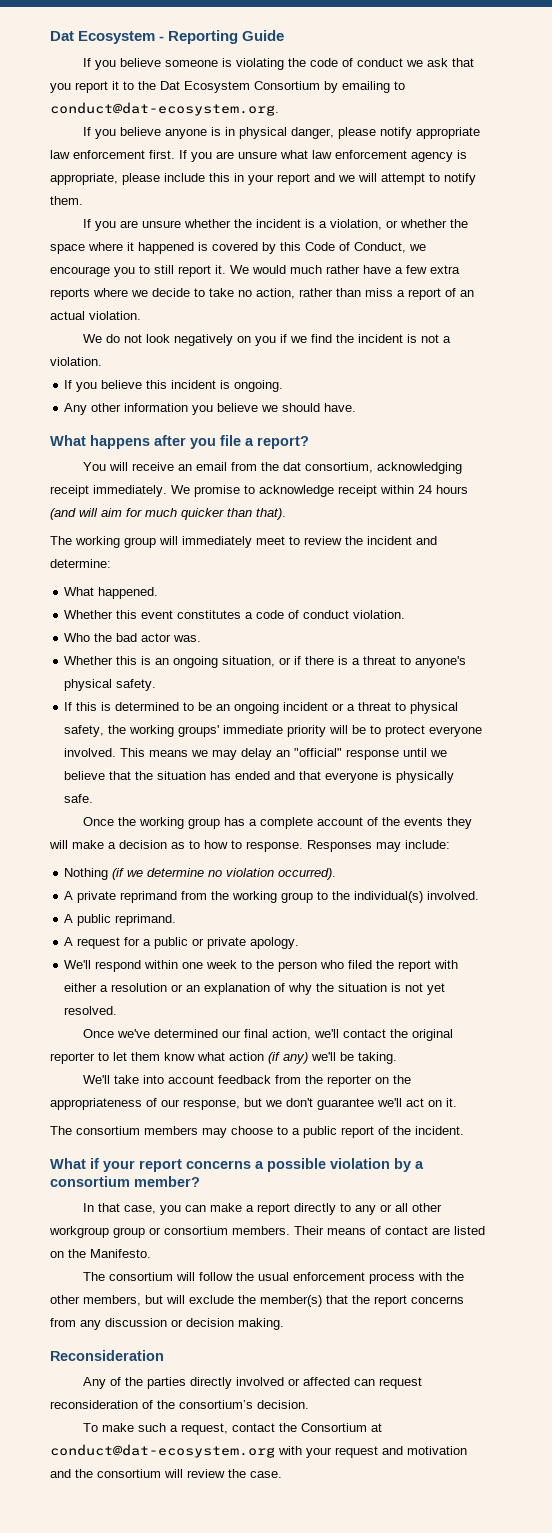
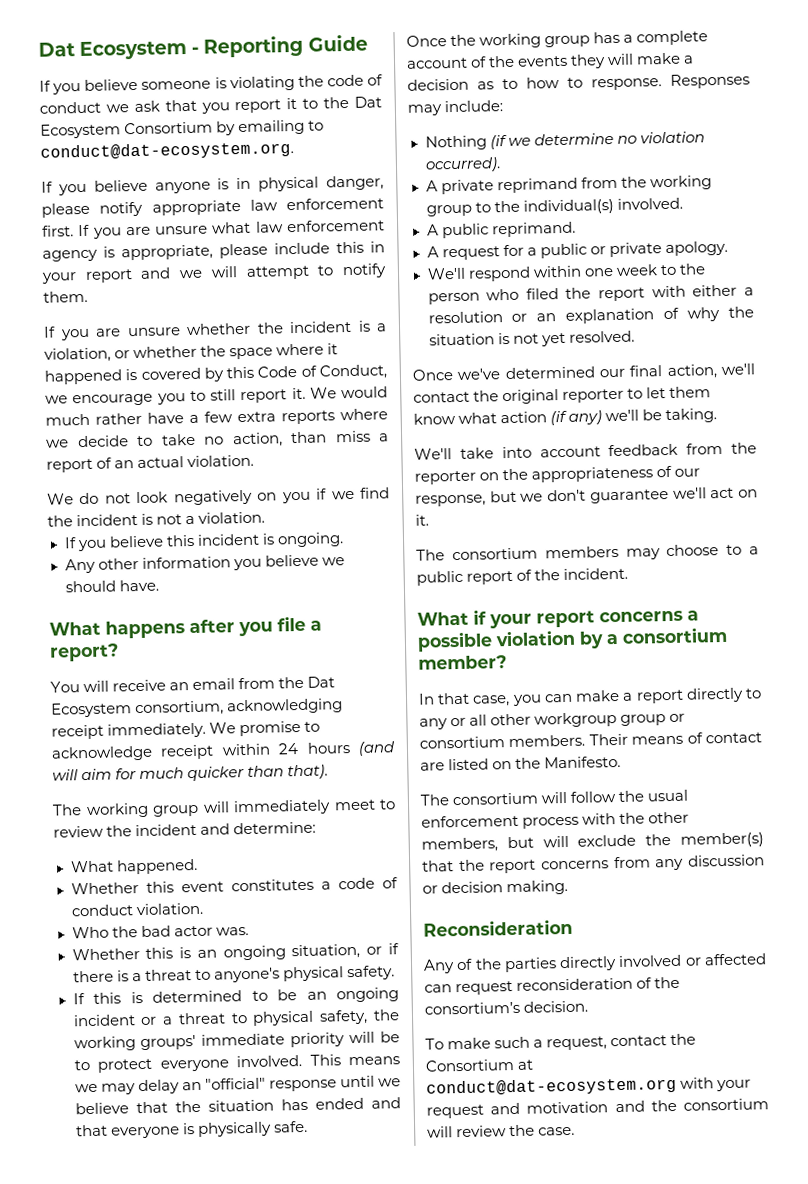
[299,288,333,297] rather -> (283, 440) none
[283,462,302,471] dat -> [307,676,336,688] [51,702,132,718] Dat Ecosystem

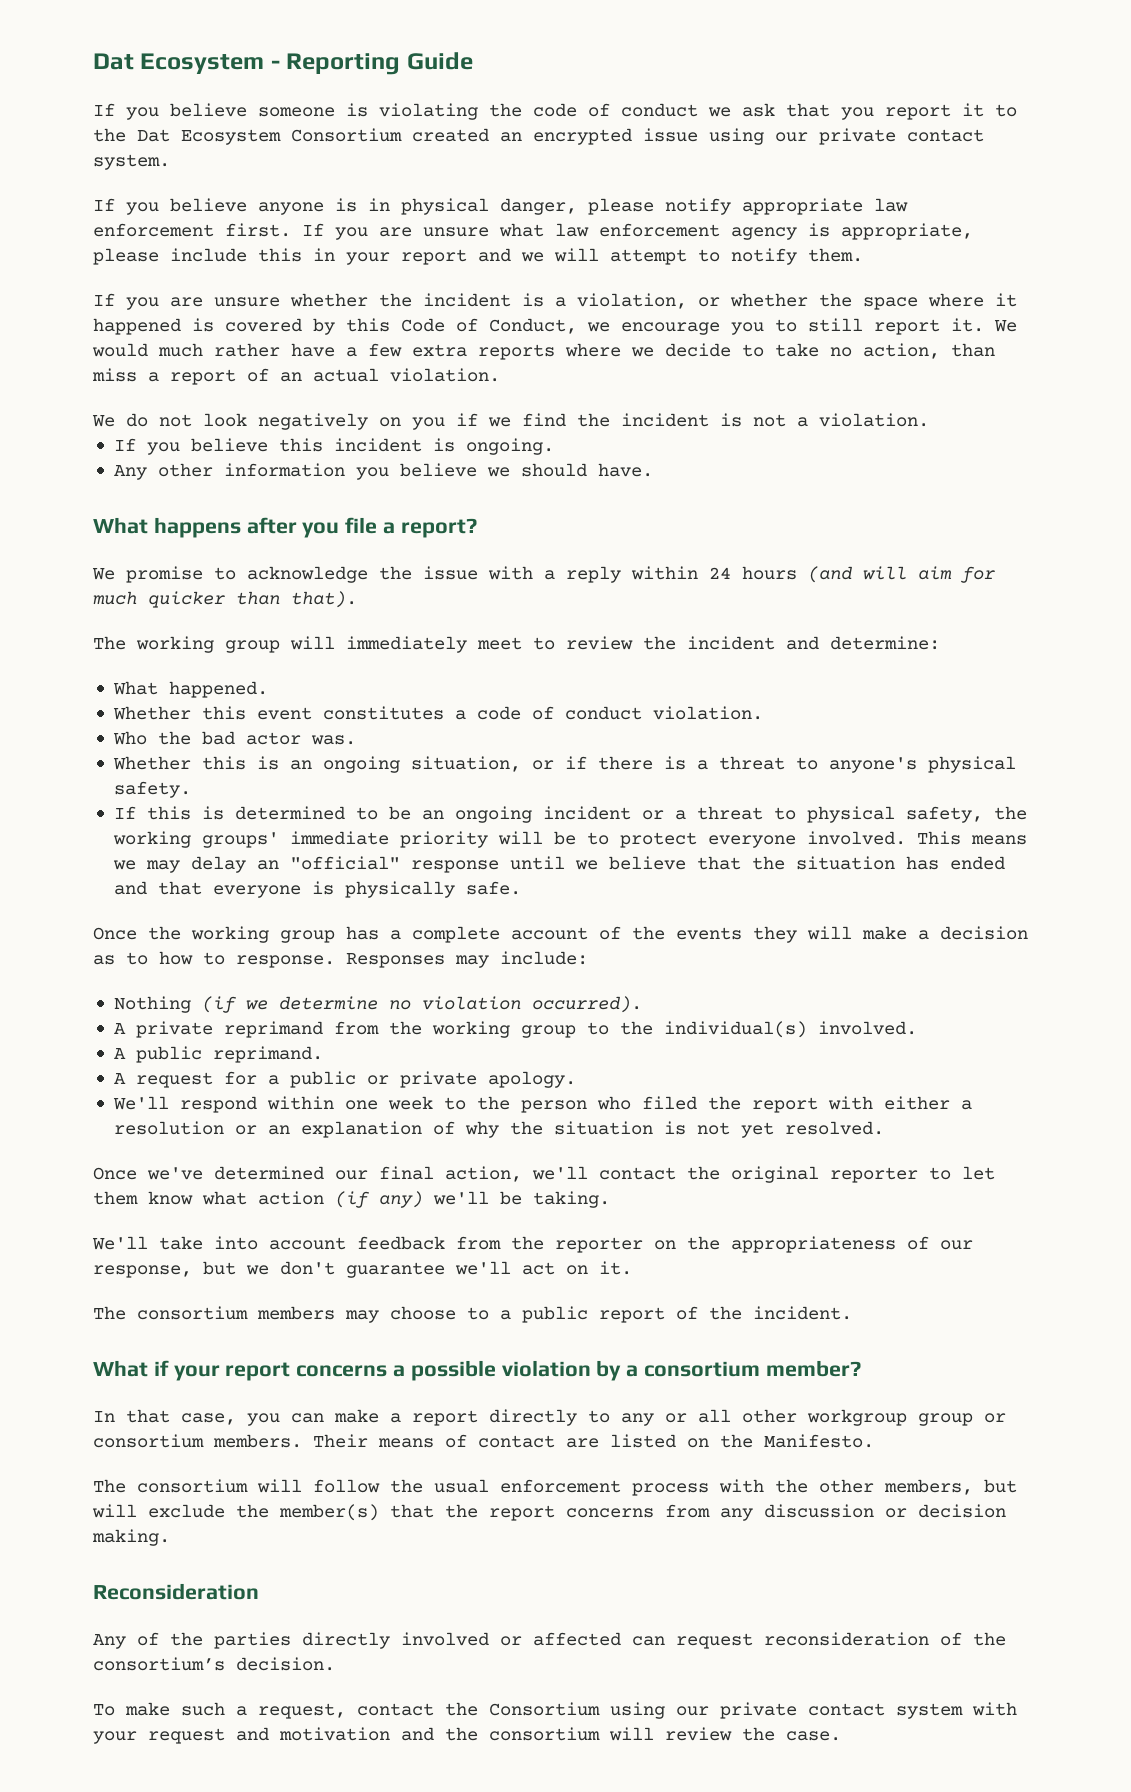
[216,119,325,136] [40,141,294,161] by emailing to conduct@dat-ecosystem.org. -> [412,128,984,145] [93,154,170,170] created an encrypted issue using our private contact system.
[50,676,336,693] [51,698,344,718] [51,720,321,740] [51,744,215,762] You will receive an email from the Dat Ecosystem consortium, acknowledging receipt immediately. We promise to acknowledge receipt -> [92,566,621,583] We promise to acknowledge the issue with a reply
[517,1059,535,1070] [426,1076,677,1097] at conduct@dat-ecosystem.org -> [610,1702,963,1719] using our private contact system

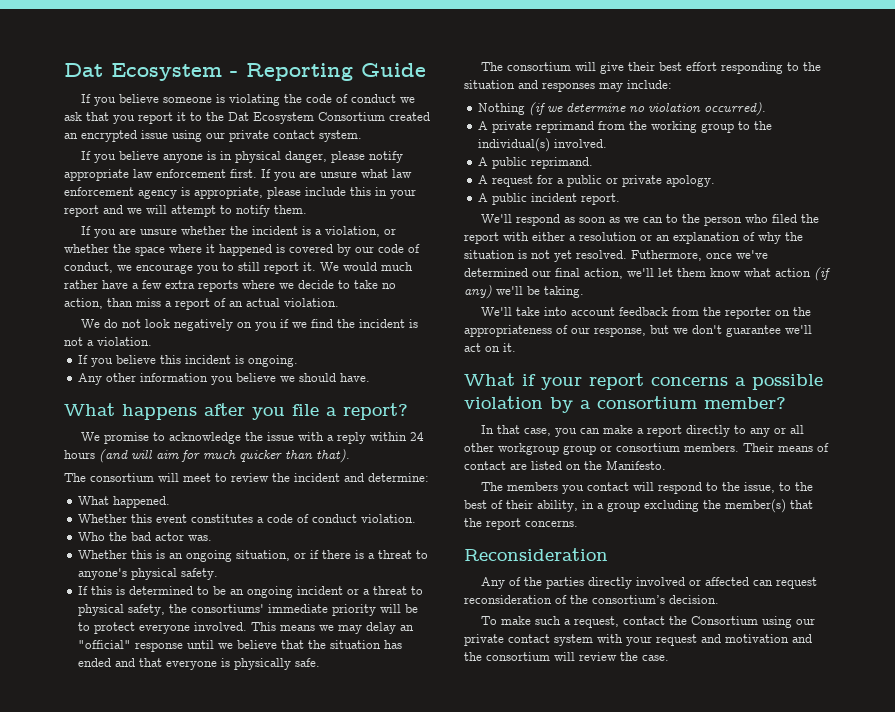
[346,318,577,334] this Code of Conduct, -> [355,244,420,253] [64,262,113,273] our code of conduct,
[136,636,467,653] working group will immediately -> [90,473,179,482] consortium will
[112,831,279,848] working groups' -> [191,604,265,613] consortiums'
[93,926,1028,943] [93,951,445,968] Once the working group has a complete account of the events they will make a decision as to how to response. Responses -> [481,62,822,74] [464,80,595,92] The consortium will give their best effort responding to the situation and responses
[112,1096,433,1113] We'll respond within one week -> [478,193,621,205] [481,214,664,226] A public incident report. // We'll respond as soon as we can
[93,1167,137,1180] // Once -> [631,250,732,261] Futhermore, once
[599,1166,951,1183] contact the original reporter to -> (654, 272) none
[93,1306,852,1323] // The consortium members may choose to a public report of the incident. -> (516, 347) none
[137,1479,1017,1496] [92,1504,225,1518] consortium will follow the usual enforcement process with the other members, but will exclude -> [507,482,814,494] [464,500,699,512] members you contact will respond to the issue, to the best of their ability, in a group excluding
[566,1504,1006,1521] [92,1529,170,1546] concerns from any discussion or decision making. -> [525,520,578,527] concerns.

